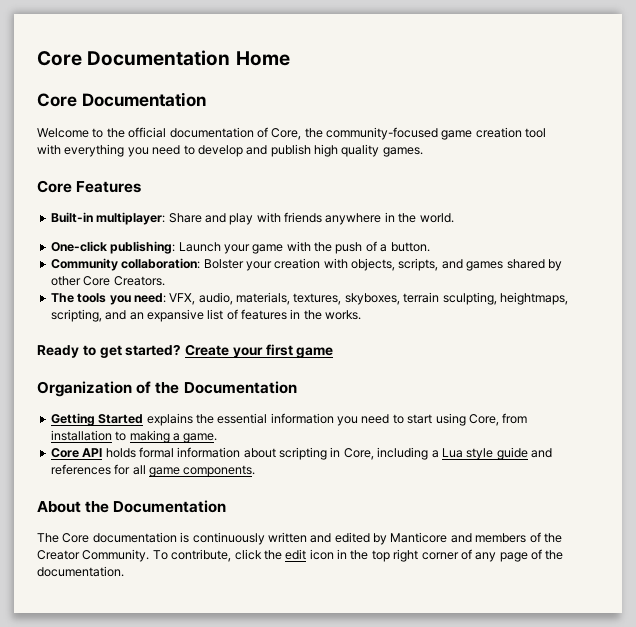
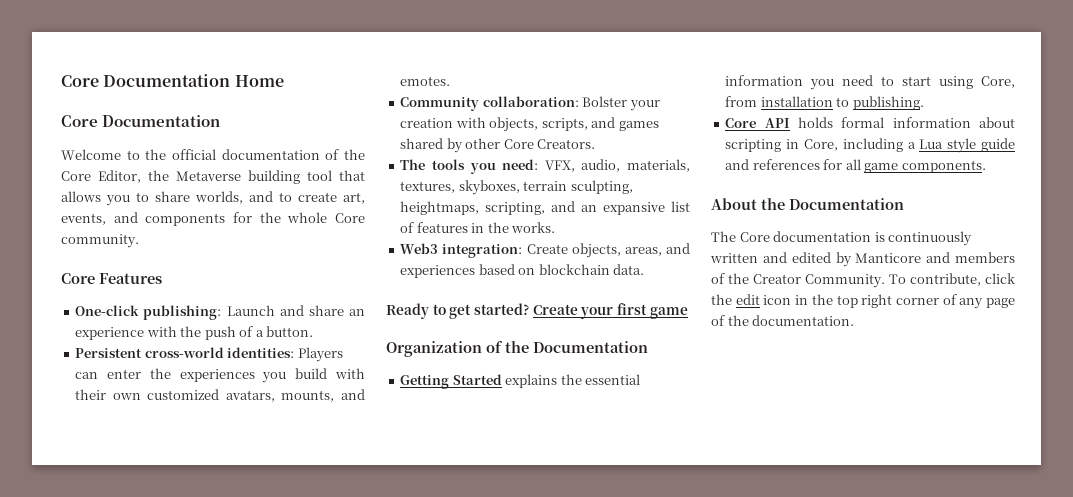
[271,127,547,140] [37,144,423,157] [37,180,142,193] [50,212,454,225] Core, the community-focused game creation tool with everything you need to develop and publish high quality games. // Core Features // Built-in multiplayer: Share and play with friends anywhere in the world. -> [344,149,365,160] [61,170,365,184] [61,191,365,206] [61,212,365,226] [61,234,139,248] [61,273,162,284] the Core Editor, the Metaverse building tool that allows you to share worlds, and to create art, events, and components for the whole Core community. // Core Features
[223,244,284,254] your game -> [279,305,365,316] [75,327,145,340] and share an experience
(430, 247) none -> [75,347,343,362] [75,368,365,383] [75,389,365,402] [400,76,451,86] // Persistent cross-world identities: Players can enter the experiences you build with their own customized avatars, mounts, and emotes.
(362, 315) none -> [400,243,690,258] [400,264,645,278] // Web3 integration: Create objects, areas, and experiences based on blockchain data.
[129,430,218,443] making a game. -> [852,96,924,110] publishing.

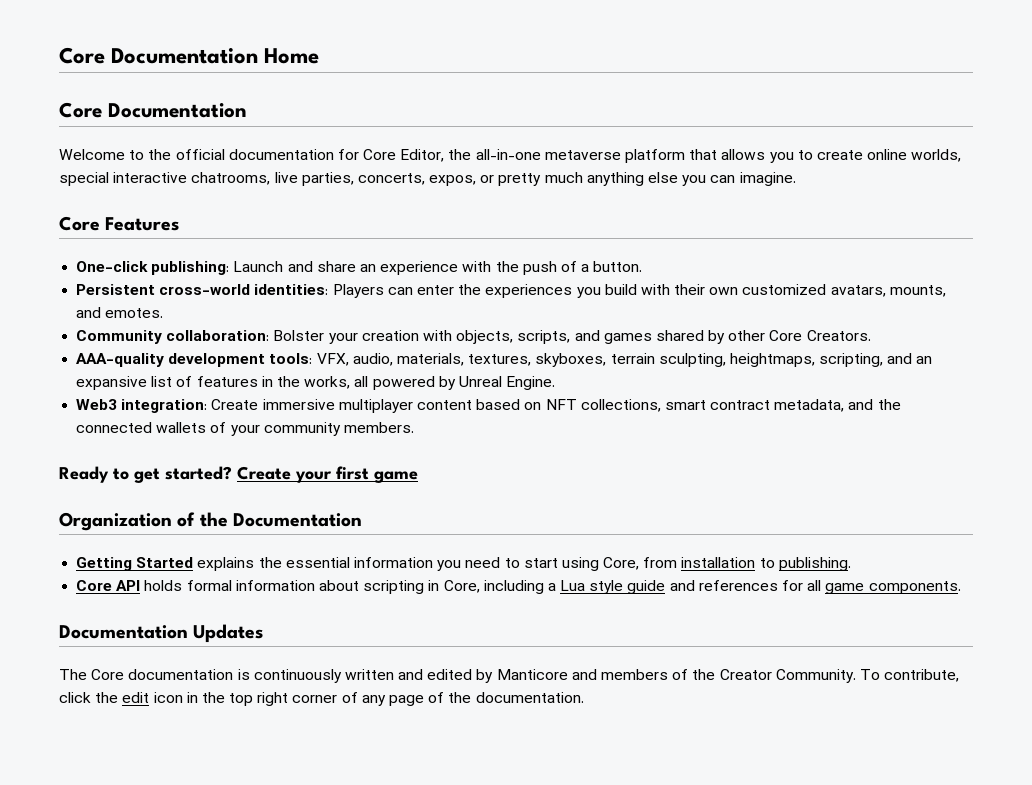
[325,149,365,160] of the -> [337,149,359,160] for
[176,170,332,184] Metaverse building tool -> [475,149,686,163] all-in-one metaverse platform
[155,191,365,204] [61,212,365,226] [61,234,139,248] share worlds, and to create art, events, and components for the whole Core community. -> [816,149,962,162] [59,172,796,186] create online worlds, special interactive chatrooms, live parties, concerts, expos, or pretty much anything else you can imagine.
[400,159,539,174] The tools you need: -> [76,353,313,367] AAA-quality development tools:
[511,222,556,233] [400,243,690,258] [400,264,645,278] works. // Web3 integration: Create objects, areas, and experiences based on blockchain data. -> [304,376,556,390] [76,399,901,413] [76,422,414,436] works, all powered by Unreal Engine. // Web3 integration: Create immersive multiplayer content based on NFT collections, smart contract metadata, and the connected wallets of your community members.
[711,198,904,210] About the Documentation -> [59,624,264,643] Documentation Updates

